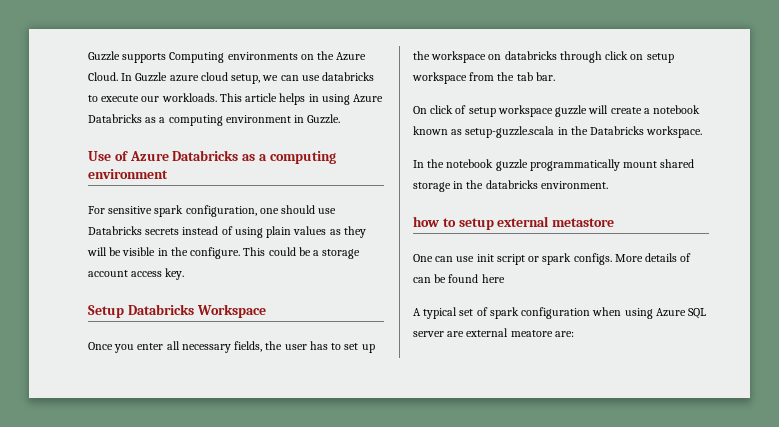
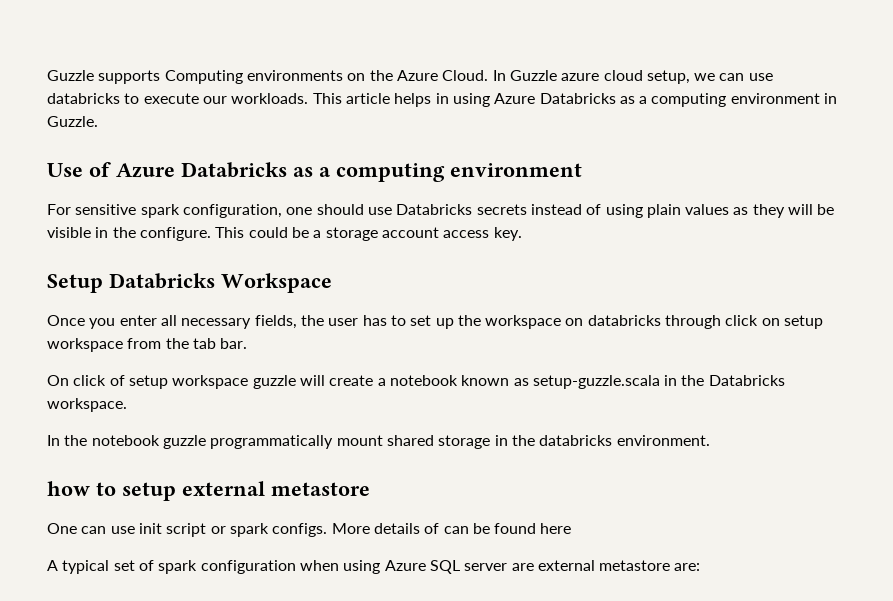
[510,330,553,337] meatore -> [599,560,671,571] metastore

